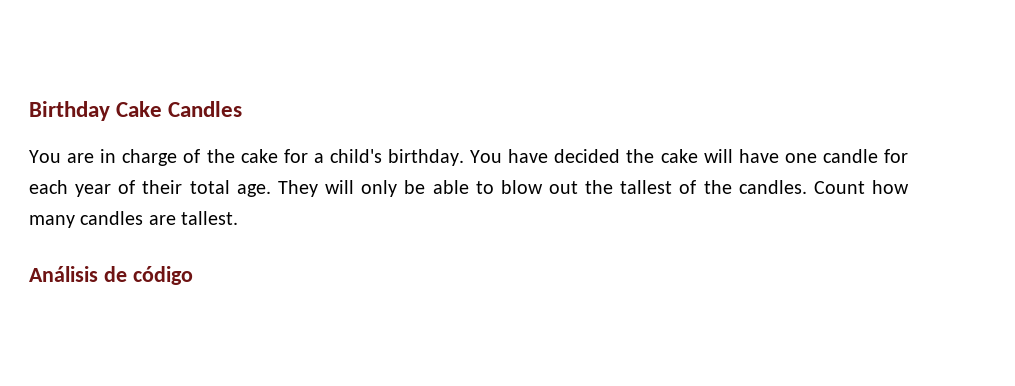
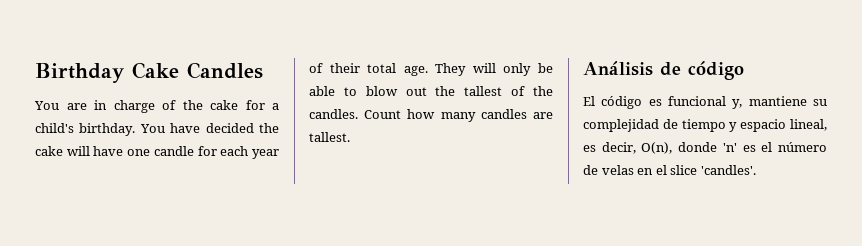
(193, 275) none -> [583,96,827,109] [583,119,827,132] [583,142,827,154] [583,165,756,175] // El código es funcional y, mantiene su complejidad de tiempo y espacio lineal, es decir, O(n), donde 'n' es el número de velas en el slice 'candles'.

